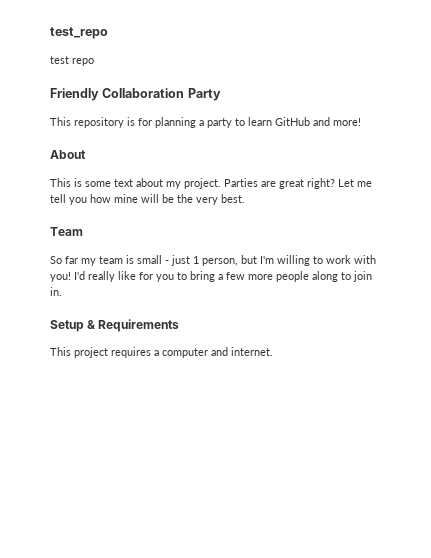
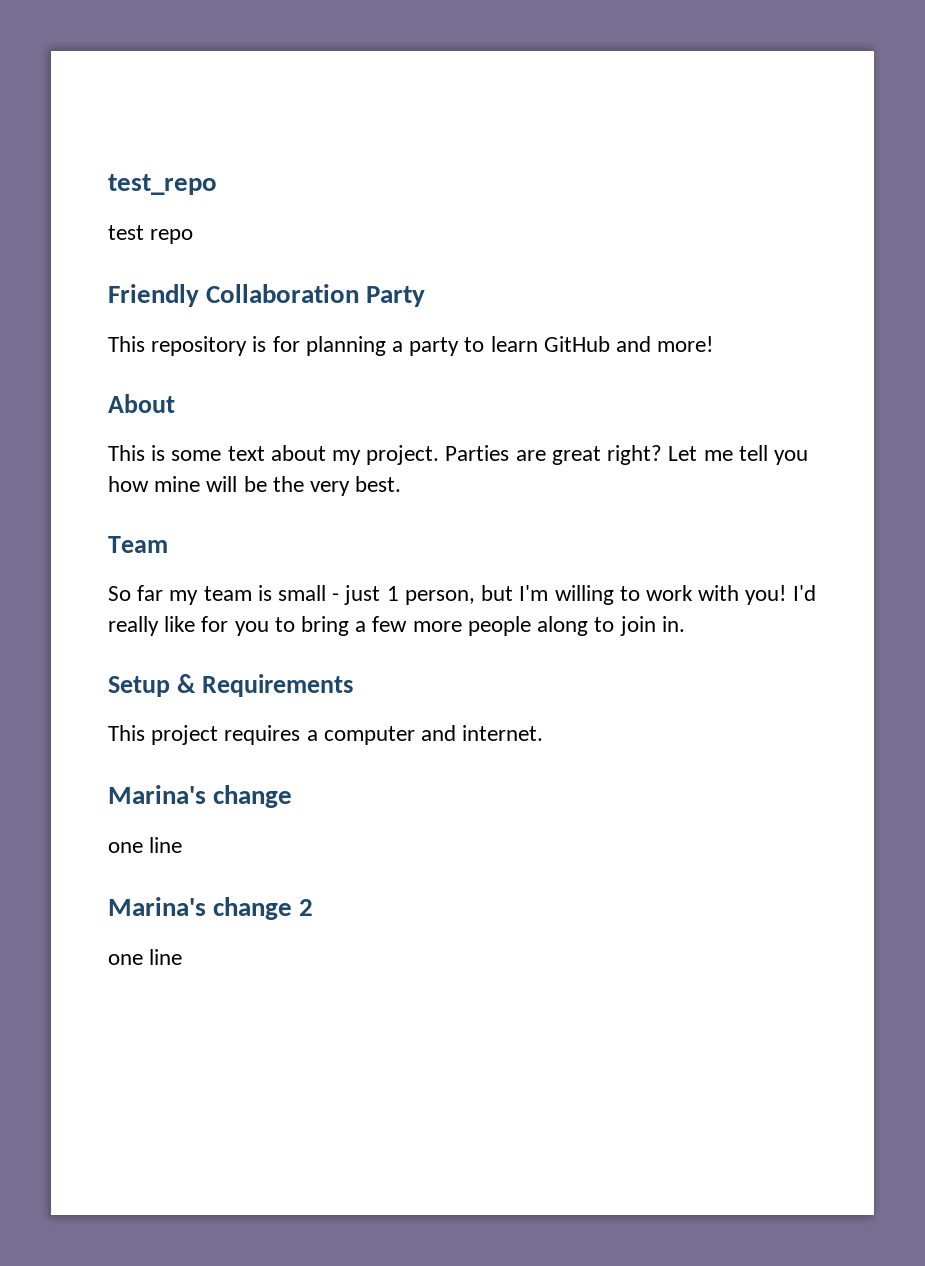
(273, 351) none -> [108,785,293,808] [108,837,183,853] [108,897,314,920] [108,949,183,965] // Marina's change // one line // Marina's change 2 // one line

